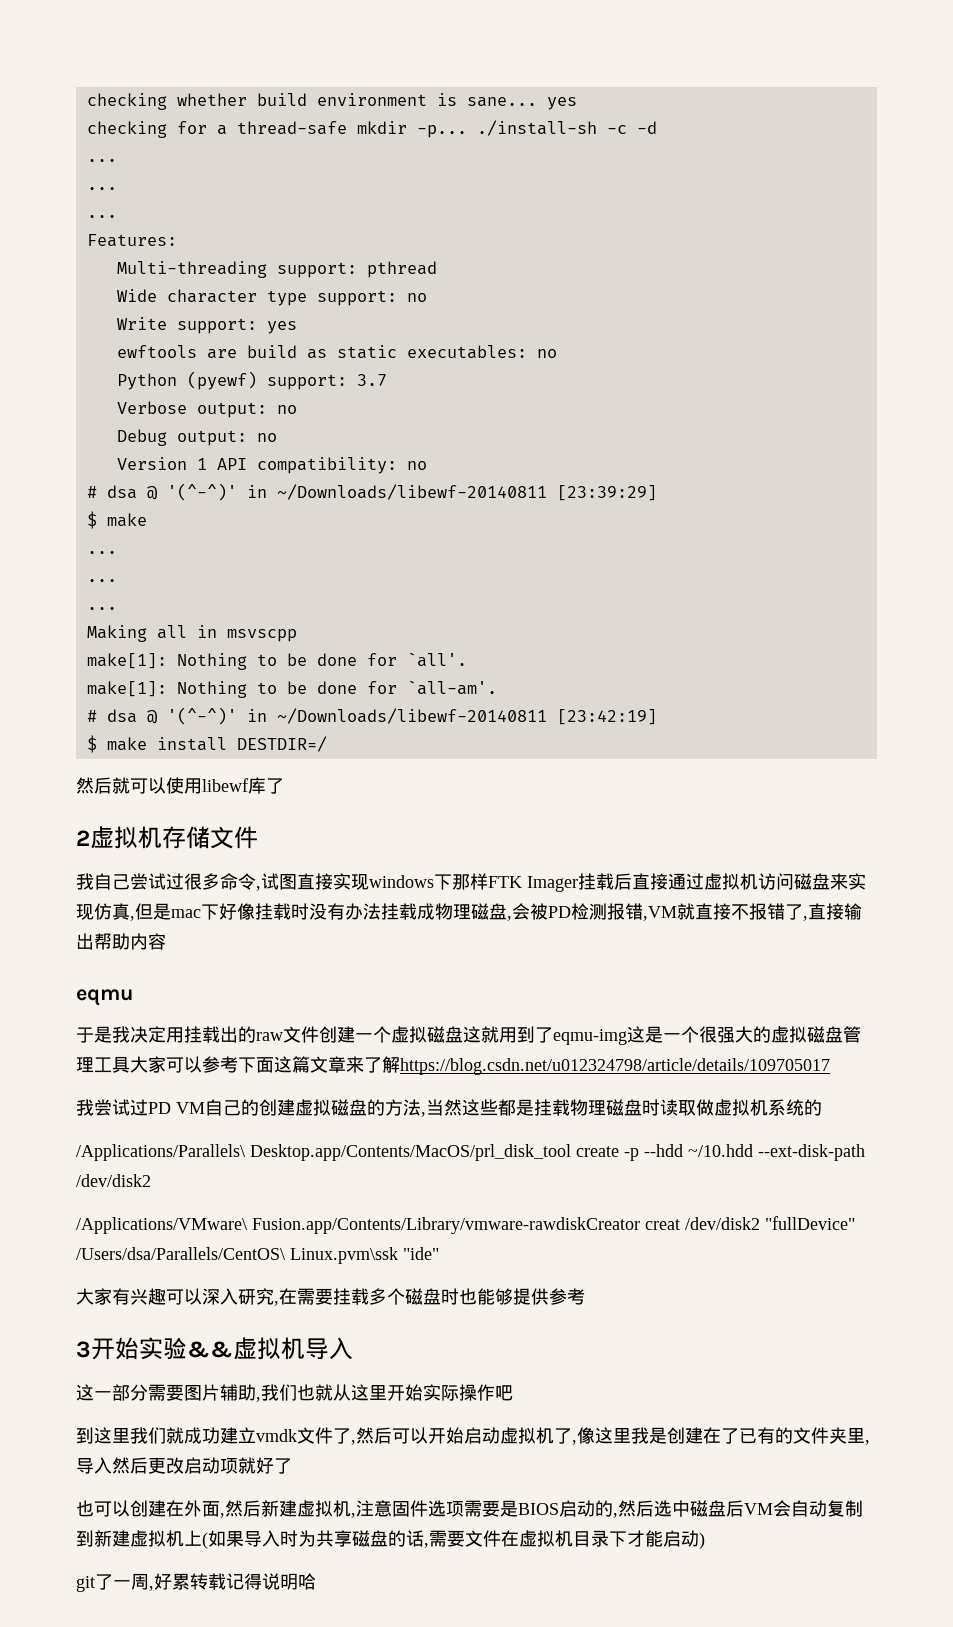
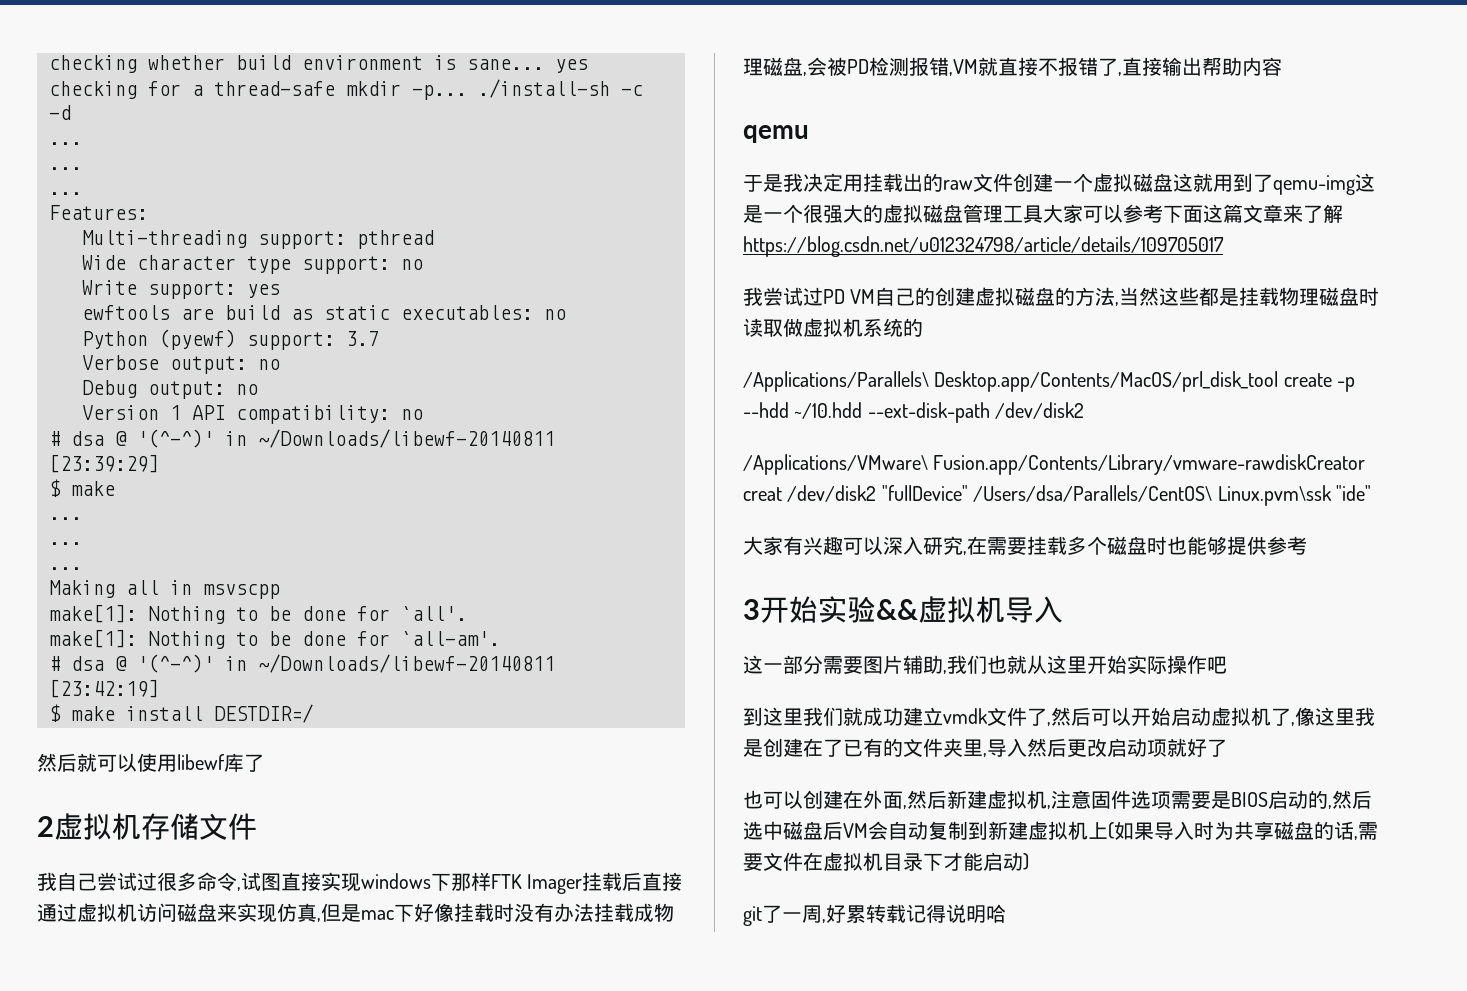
[76,989,133,1006] eqmu -> [743,125,809,143] qemu
[553,1029,627,1045] eqmu-img -> [1273,175,1355,195] qemu-img

